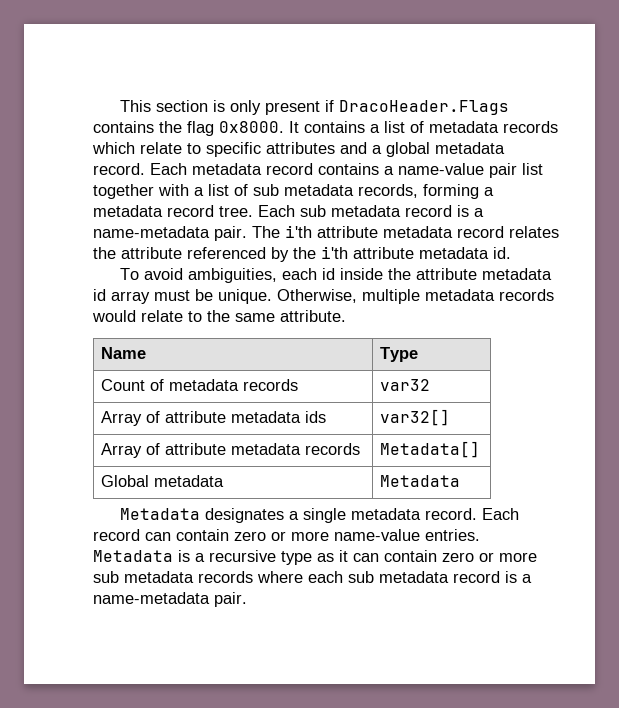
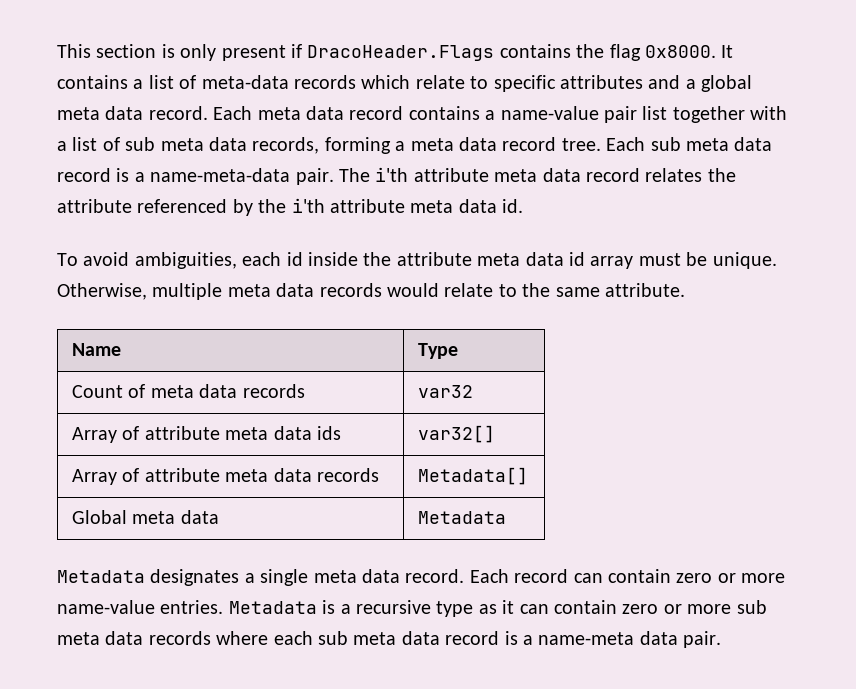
[429,121,499,133] metadata -> [201,75,289,89] meta-data
[435,142,505,154] [93,163,262,175] metadata record. Each metadata -> [57,106,344,120] meta data record. Each meta data
[284,184,354,196] metadata -> [160,137,248,151] meta data
[93,205,163,217] metadata -> [410,137,497,151] meta data
[331,205,484,217] [93,226,210,238] metadata record is a name-metadata -> [685,137,773,151] [57,168,291,182] meta data record is a name-meta-data
[383,226,453,238] metadata -> [494,168,581,182] meta data
[419,247,489,259] metadata -> [410,199,497,213] meta data
[482,268,553,280] metadata -> [477,252,564,266] meta data
[425,289,495,301] metadata -> [227,283,315,297] meta data
[169,379,240,391] metadata -> [150,384,238,398] meta data
[231,411,302,423] metadata -> [225,426,312,440] meta data
[231,443,302,455] metadata -> [225,468,312,482] meta data
[154,475,225,487] metadata -> [132,510,219,524] meta data
[351,508,422,520] metadata -> [313,569,400,583] meta data
[124,571,194,583] metadata -> [57,631,144,645] meta data
[379,571,532,583] [93,592,210,604] metadata record is a name-metadata -> [353,631,678,645] meta data record is a name-meta data

